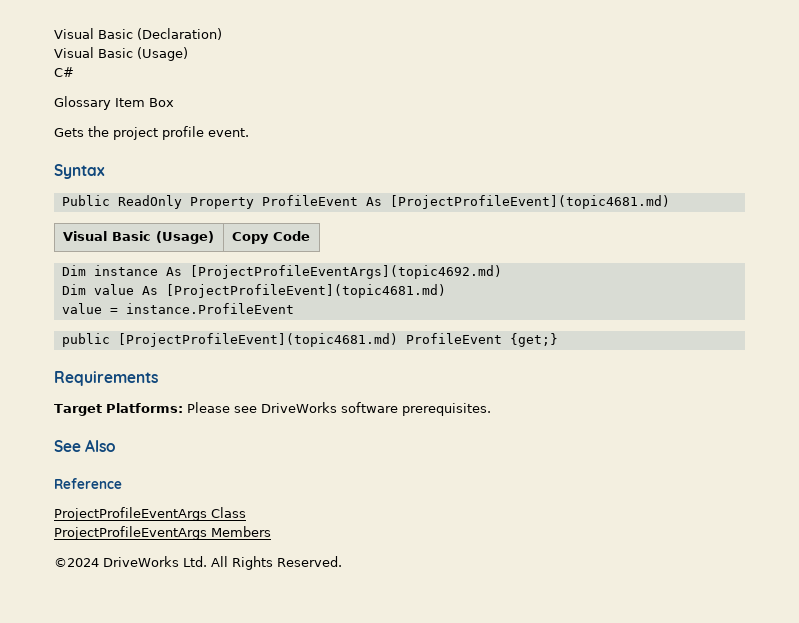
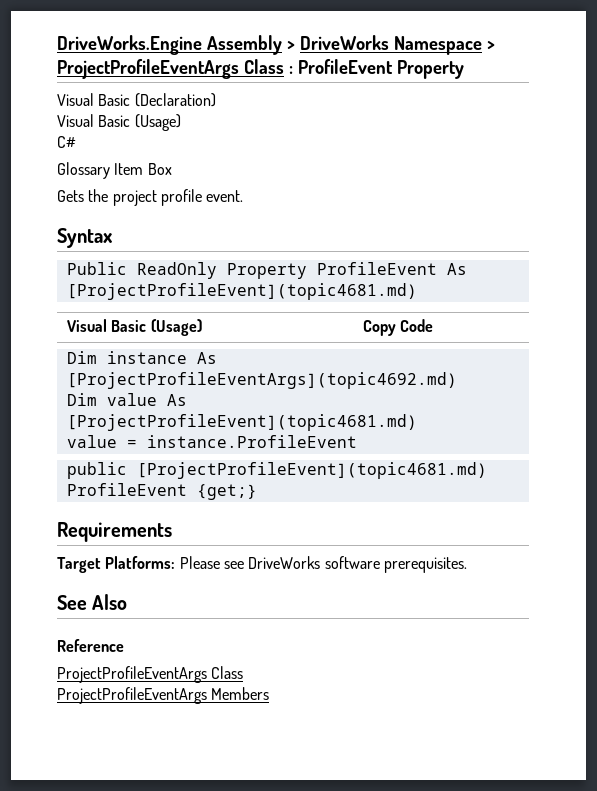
(54, 33) none -> [57,35,495,55] [57,59,464,79] DriveWorks.Engine Assembly > DriveWorks Namespace > ProjectProfileEventArgs Class : ProfileEvent Property //
[54,556,342,570] // ©2024 DriveWorks Ltd. All Rights Reserved. -> (270, 693) none

